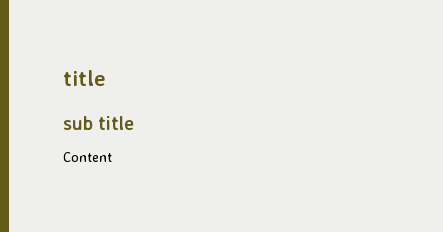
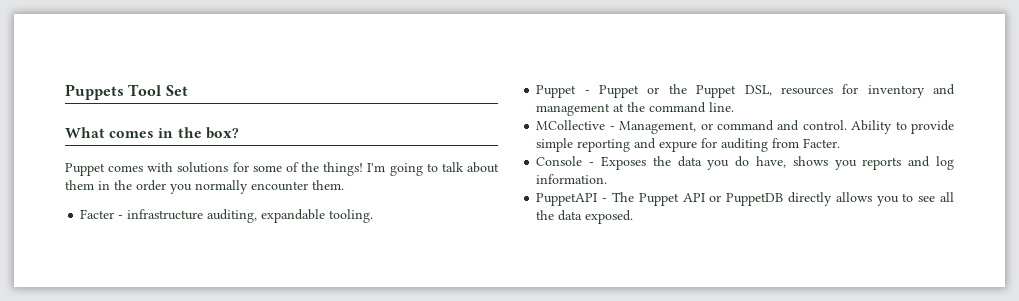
[63,70,106,86] [63,116,135,130] [63,152,112,162] title // sub title // Content -> [65,84,188,100] [65,127,239,139] [65,162,499,176] [65,180,344,194] [80,209,374,223] [536,84,956,98] [536,102,735,116] [536,120,954,134] [536,138,841,152] [536,156,955,170] [536,174,608,184] [536,192,955,206] [536,210,634,224] Puppets Tool Set // What comes in the box? // Puppet comes with solutions for some of the things! I'm going to talk about them in the order you normally encounter them. // Facter - infrastructure auditing, expandable tooling. // Puppet - Puppet or the Puppet DSL, resources for inventory and management at the command line. // MCollective - Management, or command and control. Ability to provide simple reporting and expure for auditing from Facter. // Console - Exposes the data you do have, shows you reports and log information. // PuppetAPI - The Puppet API or PuppetDB directly allows you to see all the data exposed.

